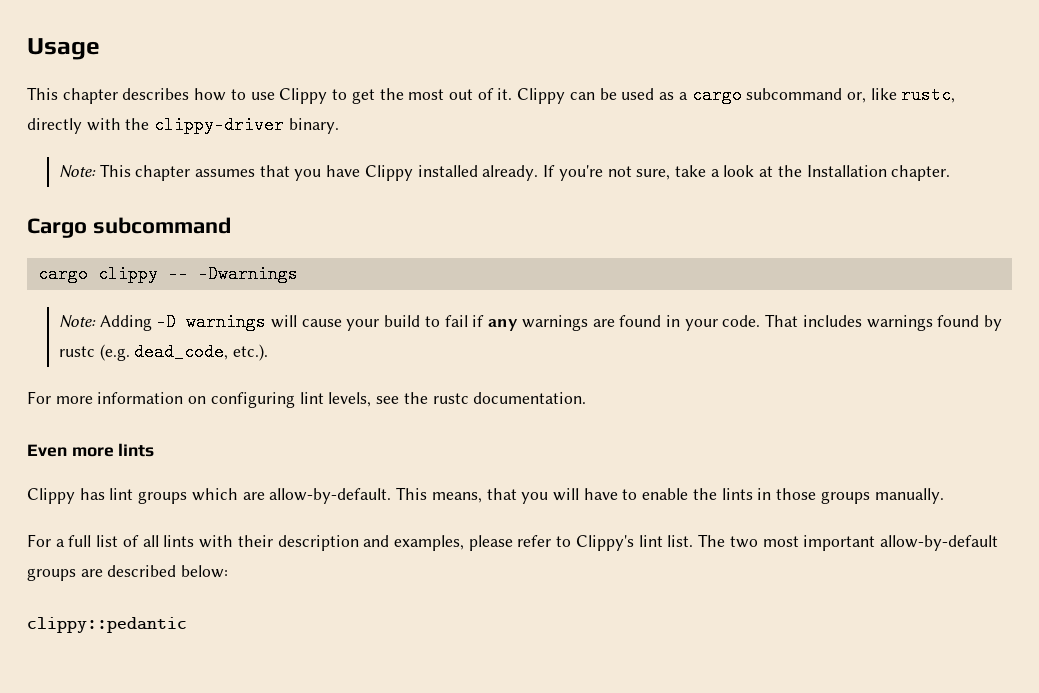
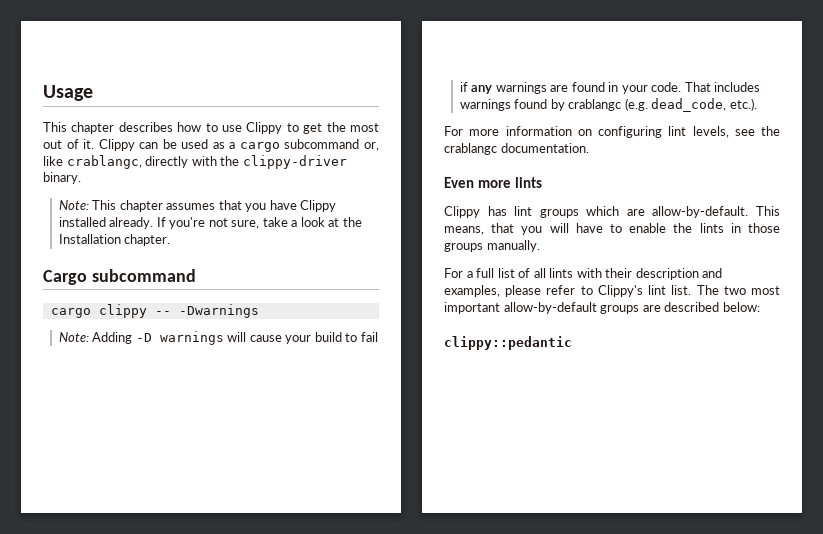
[901,86,956,104] rustc, -> [66,155,142,169] crablangc,
[58,346,95,357] rustc -> [568,99,622,111] crablangc
[432,393,469,404] rustc -> [444,143,497,155] crablangc

